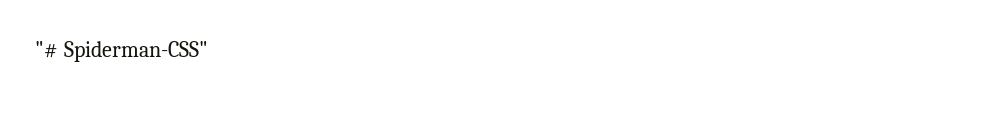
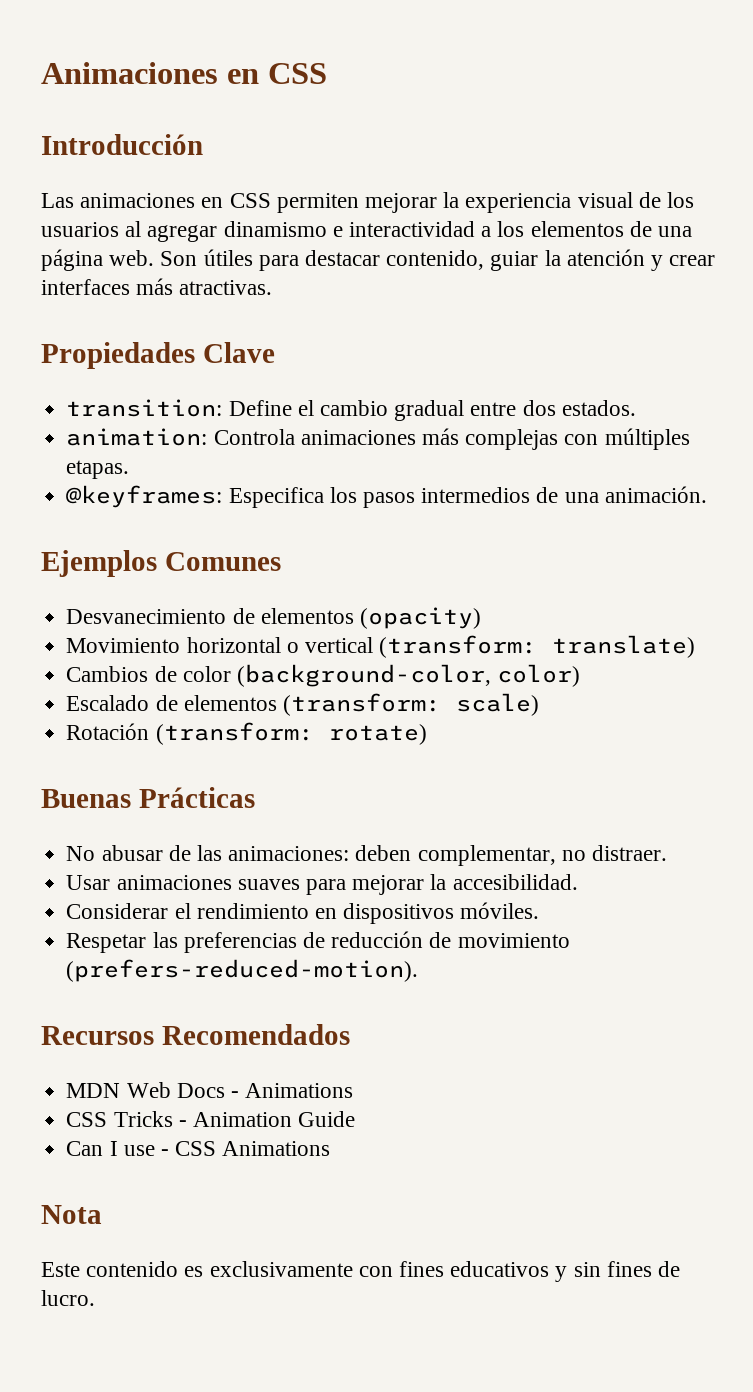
[35,41,208,62] "# Spiderman-CSS" -> [41,62,327,84] [41,134,203,155] [41,192,695,213] [41,221,693,242] [41,249,716,271] [41,278,273,295] [41,342,275,369] [66,399,636,421] [66,428,690,450] [66,460,130,479] [66,485,707,508] [41,550,281,577] [66,607,481,629] [66,635,696,658] [66,664,581,687] [66,693,539,716] [66,722,427,745] [41,787,255,808] [66,845,667,866] [66,874,578,895] [66,902,540,924] [66,931,570,953] [66,959,419,982] [41,1024,350,1045] [66,1082,354,1098] [66,1111,356,1127] [66,1141,331,1156] [41,1205,102,1224] [41,1261,681,1282] [41,1290,95,1306] Animaciones en CSS // Introducción // Las animaciones en CSS permiten mejorar la experiencia visual de los usuarios al agregar dinamismo e interactividad a los elementos de una página web. Son útiles para destacar contenido, guiar la atención y crear interfaces más atractivas. // Propiedades Clave // transition: Define el cambio gradual entre dos estados. // animation: Controla animaciones más complejas con múltiples etapas. // @keyframes: Especifica los pasos intermedios de una animación. // Ejemplos Comunes // Desvanecimiento de elementos (opacity) // Movimiento horizontal o vertical (transform: translate) // Cambios de color (background-color, color) // Escalado de elementos (transform: scale) // Rotación (transform: rotate) // Buenas Prácticas // No abusar de las animaciones: deben complementar, no distraer. // Usar animaciones suaves para mejorar la accesibilidad. // Considerar el rendimiento en dispositivos móviles. // Respetar las preferencias de reducción de movimiento (prefers-reduced-motion). // Recursos Recomendados // MDN Web Docs - Animations // CSS Tricks - Animation Guide // Can I use - CSS Animations // Nota // Este contenido es exclusivamente con fines educativos y sin fines de lucro.

